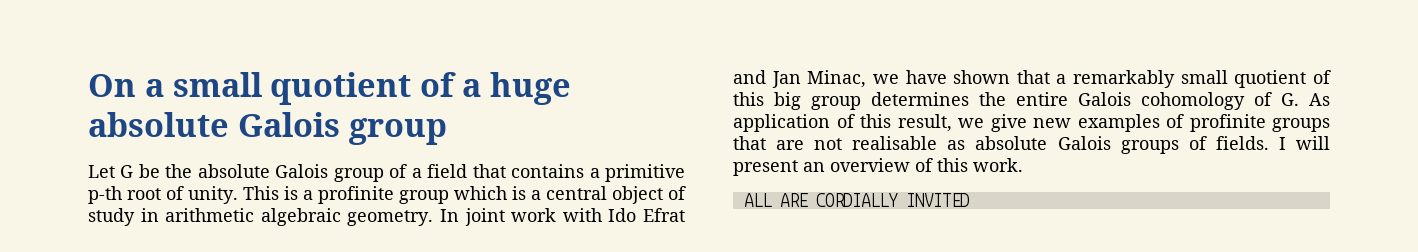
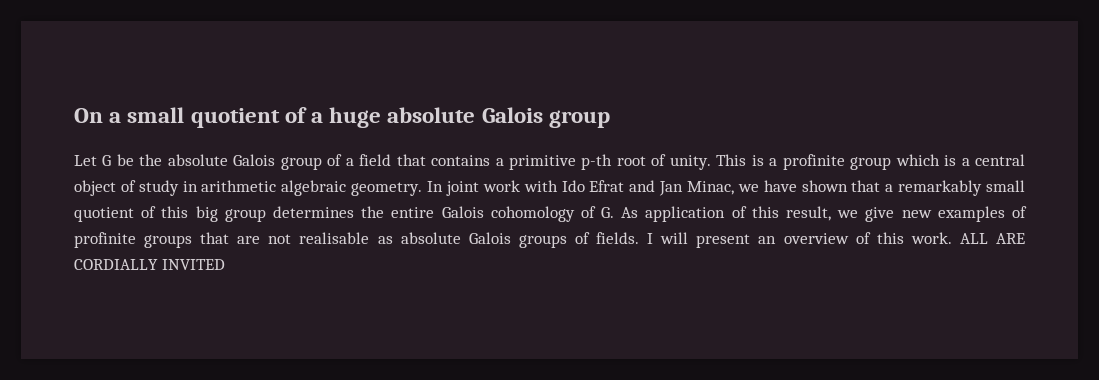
(1023, 165) // -> (952, 238) none

